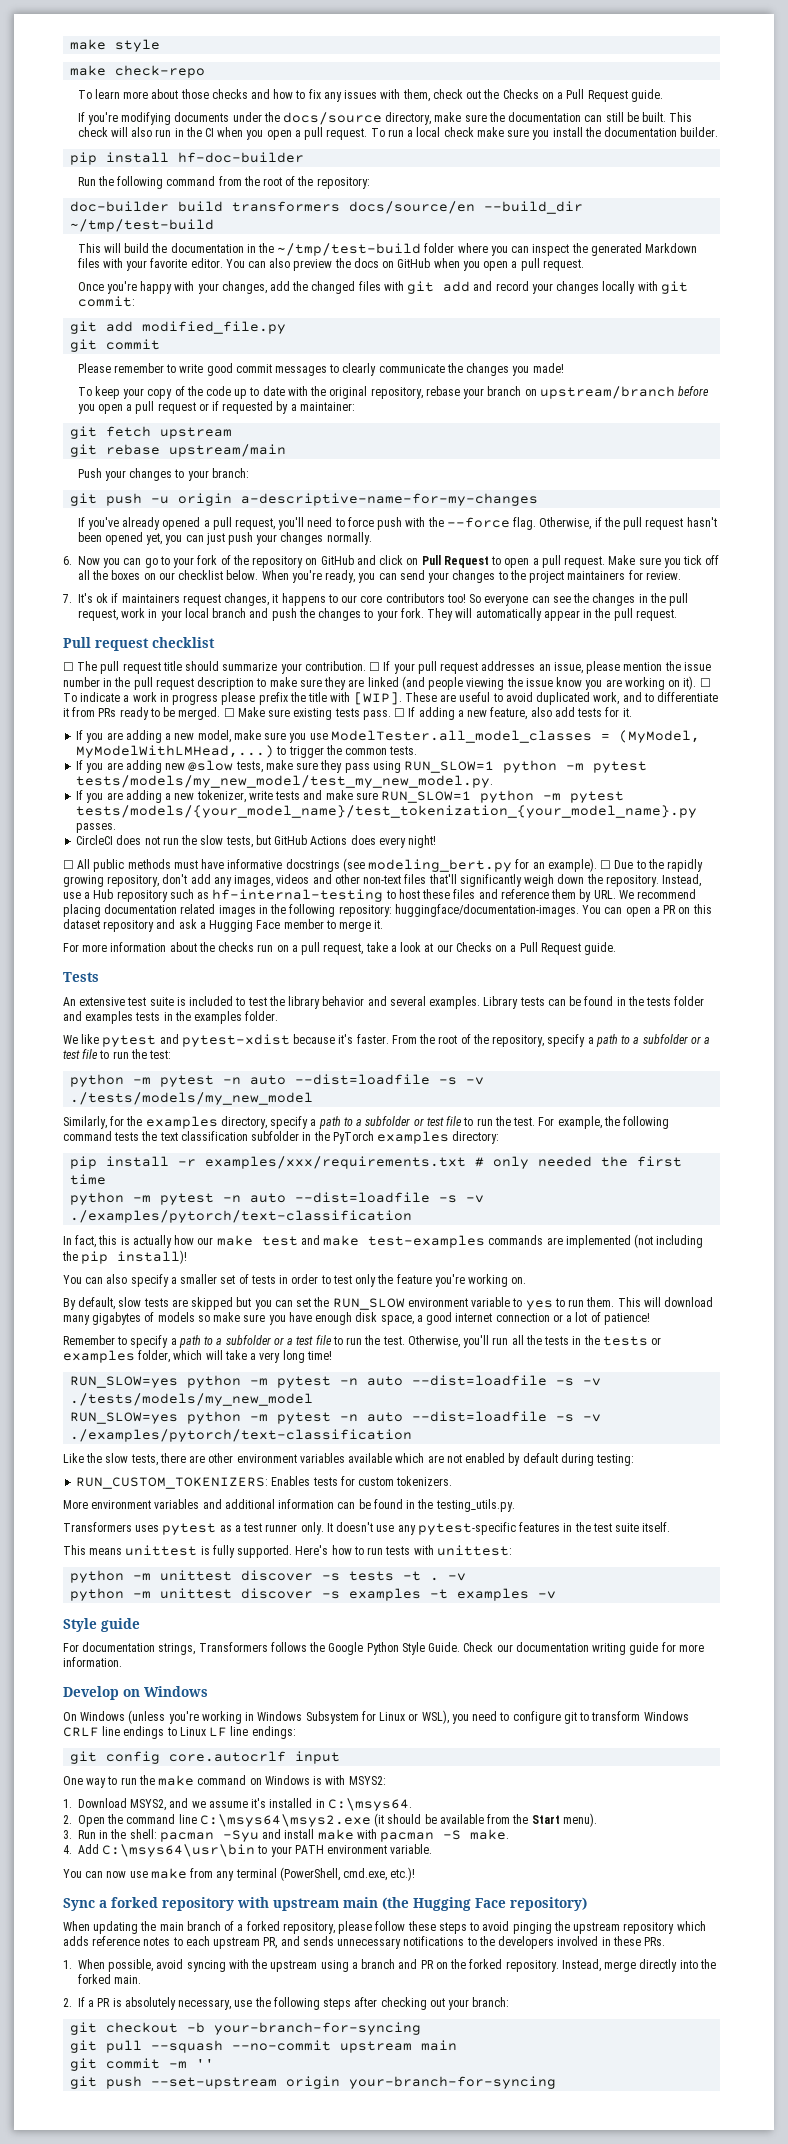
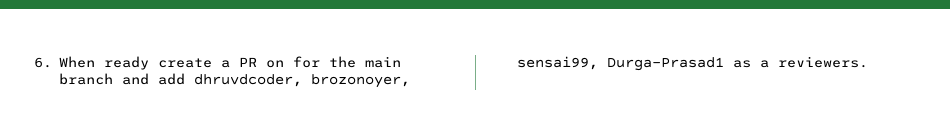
[70,39,161,52] [70,65,206,78] [77,89,663,102] [77,112,693,125] [77,127,719,140] [70,152,305,165] [77,176,370,189] [70,201,584,214] [70,219,215,232] [77,243,698,256] [77,258,584,271] [77,281,688,294] [77,296,135,307] [70,321,287,334] [70,339,161,352] [77,363,564,376] [77,386,710,399] [77,401,355,414] [70,426,233,439] [70,444,287,457] [77,468,249,481] [70,493,539,506] [77,517,717,530] [77,532,372,545] [63,555,720,568] [78,570,681,583] [63,593,689,606] [78,608,677,621] [63,637,215,651] [63,661,711,674] [63,676,711,690] [63,692,719,705] [63,707,632,720] [76,730,700,743] [76,745,418,758] [76,760,648,773] [76,775,494,788] [76,790,625,803] [76,805,698,818] [76,823,117,833] [76,835,437,848] [63,858,704,872] [63,874,702,887] [63,889,697,902] [63,904,712,917] [63,919,384,932] [63,942,617,955] [63,972,99,982] [63,996,705,1009] [63,1011,279,1024] [63,1034,711,1047] [63,1049,172,1059] [70,1074,485,1087] [70,1092,314,1105] [63,1116,670,1129] [63,1131,500,1144] [70,1156,683,1169] [70,1174,107,1185] [70,1192,485,1205] [70,1210,413,1223] [63,1234,704,1248] [62,1250,188,1264] [63,1274,527,1287] [63,1297,714,1310] [63,1312,650,1325] [63,1335,662,1348] [63,1350,332,1363] [70,1375,602,1388] [70,1393,314,1406] [70,1411,602,1424] [70,1429,413,1442] [63,1453,635,1466] [76,1476,453,1489] [63,1499,515,1512] [63,1522,671,1535] [63,1545,512,1558] [70,1570,467,1583] [70,1588,557,1601] [63,1618,140,1632] [63,1642,704,1655] [63,1657,122,1667] [63,1686,208,1700] [63,1710,689,1724] [63,1726,296,1739] [70,1751,341,1764] [63,1775,386,1788] [63,1798,412,1811] [63,1813,597,1827] [63,1829,510,1842] [63,1844,433,1857] [63,1867,416,1881] [63,1897,587,1911] [63,1921,706,1934] [63,1936,666,1949] [63,1959,716,1972] [78,1974,142,1984] [63,1997,510,2010] [70,2022,422,2035] [70,2040,458,2053] [70,2058,215,2071] [70,2076,557,2089] make style // make check-repo // To learn more about those checks and how to fix any issues with them, check out the Checks on a Pull Request guide. // If you're modifying documents under the docs/source directory, make sure the documentation can still be built. This check will also run in the CI when you open a pull request. To run a local check make sure you install the documentation builder. // pip install hf-doc-builder // Run the following command from the root of the repository: // doc-builder build transformers docs/source/en --build_dir ~/tmp/test-build // This will build the documentation in the ~/tmp/test-build folder where you can inspect the generated Markdown files with your favorite editor. You can also preview the docs on GitHub when you open a pull request. // Once you're happy with your changes, add the changed files with git add and record your changes locally with git commit: // git add modified_file.py // git commit // Please remember to write good commit messages to clearly communicate the changes you made! // To keep your copy of the code up to date with the original repository, rebase your branch on upstream/branch before you open a pull request or if requested by a maintainer: // git fetch upstream // git rebase upstream/main // Push your changes to your branch: // git push -u origin a-descriptive-name-for-my-changes // If you've already opened a pull request, you'll need to force push with the --force flag. Otherwise, if the pull request hasn't been opened yet, you can just push your changes normally. // 6. Now you can go to your fork of the repository on GitHub and click on Pull Request to open a pull request. Make sure you tick off all the boxes on our checklist below. When you're ready, you can send your changes to the project maintainers for review. // 7. It's ok if maintainers request changes, it happens to our core contributors too! So everyone can see the changes in the pull request, work in your local branch and push the changes to your fork. They will automatically appear in the pull request. // Pull request checklist // ☐ The pull request title should summarize your contribution. ☐ If your pull request addresses an issue, please mention the issue number in the pull request description to make sure they are linked (and people viewing the issue know you are working on it). ☐ To indicate a work in progress please prefix the title with [WIP]. These are useful to avoid duplicated work, and to differentiate it from PRs ready to be merged. ☐ Make sure existing tests pass. ☐ If adding a new feature, also add tests for it. // If you are adding a new model, make sure you use ModelTester.all_model_classes = (MyModel, MyModelWithLMHead,...) to trigger the common tests. // If you are adding new @slow tests, make sure they pass using RUN_SLOW=1 python -m pytest tests/models/my_new_model/test_my_new_model.py. // If you are adding a new tokenizer, write tests and make sure RUN_SLOW=1 python -m pytest tests/models/{your_model_name}/test_tokenization_{your_model_name}.py passes. // CircleCI does not run the slow tests, but GitHub Actions does every night! // ☐ All public methods must have informative docstrings (see modeling_bert.py for an example). ☐ Due to the rapidly growing repository, don't add any images, videos and other non-text files that'll significantly weigh down the repository. Instead, use a Hub repository such as hf-internal-testing to host these files and reference them by URL. We recommend placing documentation related images in the following repository: huggingface/documentation-images. You can open a PR on this dataset repository and ask a Hugging Face member to merge it. // For more information about the checks run on a pull request, take a look at our Checks on a Pull Request guide. // Tests // An extensive test suite is included to test the library behavior and several examples. Library tests can be found in the tests folder and examples tests in the examples folder. // We like pytest and pytest-xdist because it's faster. From the root of the repository, specify a path to a subfolder or a test file to run the test: // python -m pytest -n auto --dist=loadfile -s -v ./tests/models/my_new_model // Similarly, for the examples directory, specify a path to a subfolder or test file to run the test. For example, the following command tests the text classification subfolder in the PyTorch examples directory: // pip install -r examples/xxx/requirements.txt # only needed the first time // python -m pytest -n auto --dist=loadfile -s -v ./examples/pytorch/text-classification // In fact, this is actually how our make test and make test-examples commands are implemented (not including the pip install)! // You can also specify a smaller set of tests in order to test only the feature you're working on. // By default, slow tests are skipped but you can set the RUN_SLOW environment variable to yes to run them. This will download many gigabytes of models so make sure you have enough disk space, a good internet connection or a lot of patience! // Remember to specify a path to a subfolder or a test file to run the test. Otherwise, you'll run all the tests in the tests or examples folder, which will take a very long time! // RUN_SLOW=yes python -m pytest -n auto --dist=loadfile -s -v ./tests/models/my_new_model // RUN_SLOW=yes python -m pytest -n auto --dist=loadfile -s -v ./examples/pytorch/text-classification // Like the slow tests, there are other environment variables available which are not enabled by default during testing: // RUN_CUSTOM_TOKENIZERS: Enables tests for custom tokenizers. // More environment variables and additional information can be found in the testing_utils.py. // Transformers uses pytest as a test runner only. It doesn't use any pytest-specific features in the test suite itself. // This means unittest is fully supported. Here's how to run tests with unittest: // python -m unittest discover -s tests -t . -v // python -m unittest discover -s examples -t examples -v // Style guide // For documentation strings, Transformers follows the Google Python Style Guide. Check our documentation writing guide for more information. // Develop on Windows // On Windows (unless you're working in Windows Subsystem for Linux or WSL), you need to configure git to transform Windows CRLF line endings to Linux LF line endings: // git config core.autocrlf input // One way to run the make command on Windows is with MSYS2: // 1. Download MSYS2, and we assume it's installed in C:\msys64. // 2. Open the command line C:\msys64\msys2.exe (it should be available from the Start menu). // 3. Run in the shell: pacman -Syu and install make with pacman -S make. // 4. Add C:\msys64\usr\bin to your PATH environment variable. // You can now use make from any terminal (PowerShell, cmd.exe, etc.)! // Sync a forked repository with upstream main (the Hugging Face repository) // When updating the main branch of a forked repository, please follow these steps to avoid pinging the upstream repository which adds reference notes to each upstream PR, and sends unnecessary notifications to the developers involved in these PRs. // 1. When possible, avoid syncing with the upstream using a branch and PR on the forked repository. Instead, merge directly into the forked main. // 2. If a PR is absolutely necessary, use the following steps after checking out your branch: // git checkout -b your-branch-for-syncing // git pull --squash --no-commit upstream main // git commit -m '' // git push --set-upstream origin your-branch-for-syncing -> [34,56,401,70] [58,73,410,88] [516,56,868,71] 6. When ready create a PR on for the main branch and add dhruvdcoder, brozonoyer, sensai99, Durga-Prasad1 as a reviewers.

